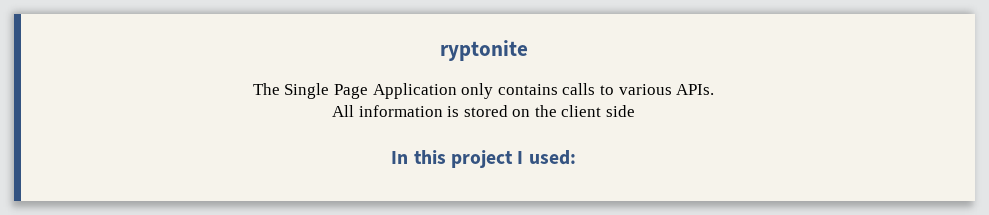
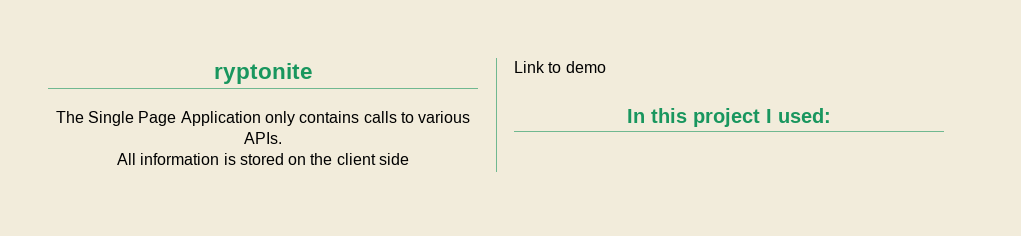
(636, 111) none -> [514,61,606,73] // Link to demo

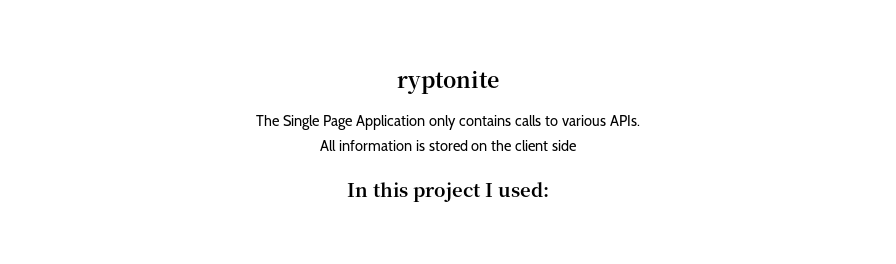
[514,61,606,73] // Link to demo -> (577, 145) none

